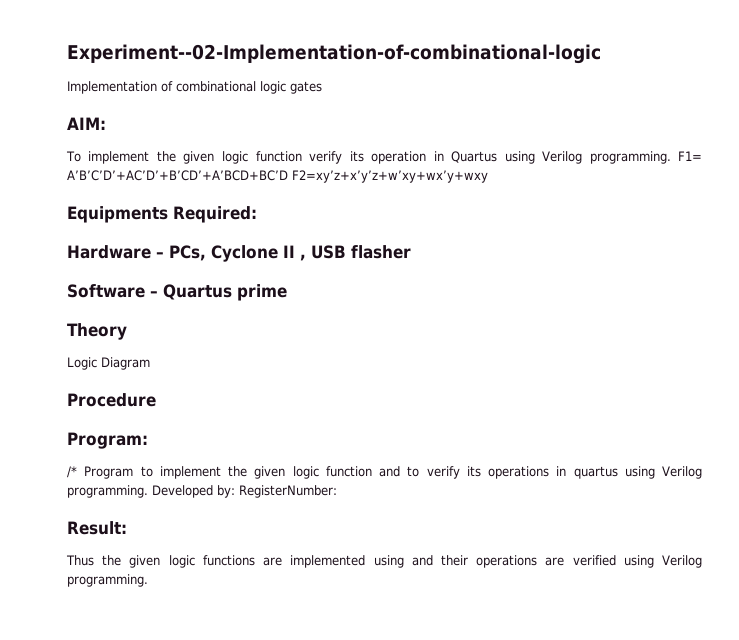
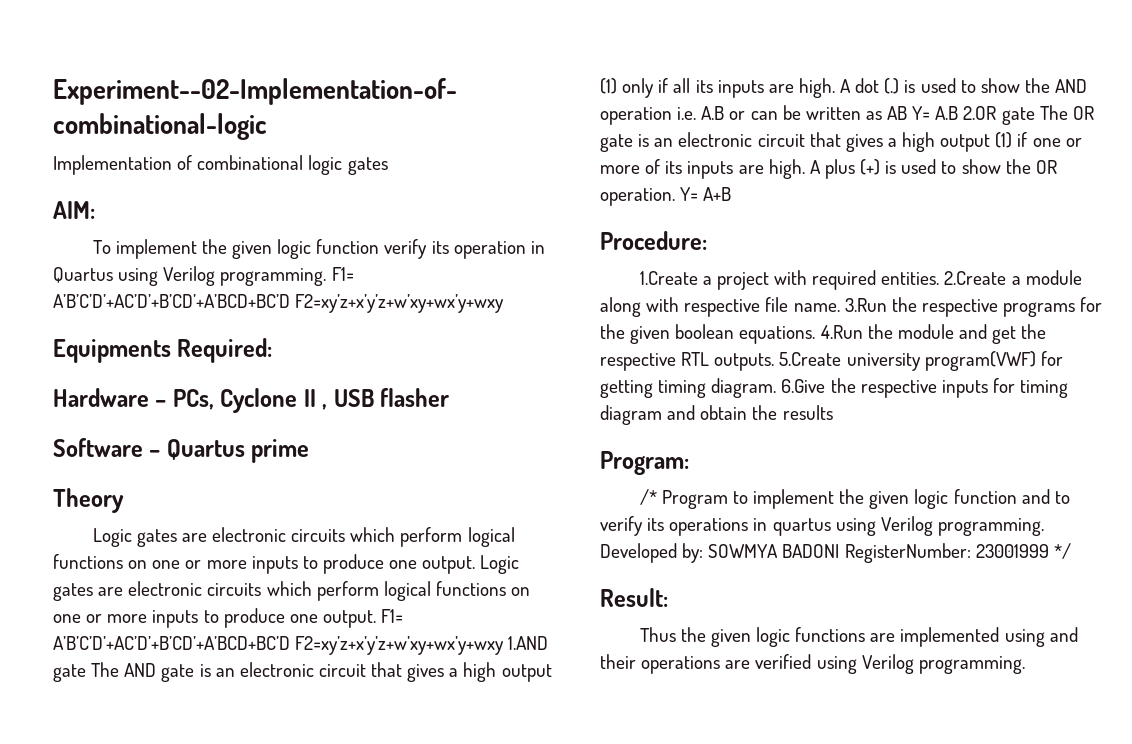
[101,357,150,370] [67,393,156,407] Diagram // Procedure -> [136,527,515,547] [53,554,520,574] [53,581,531,601] [53,608,404,628] [53,636,549,655] [53,662,552,682] [600,78,1088,98] [600,105,1094,125] [600,132,1082,152] [600,159,1057,179] [600,187,732,206] [600,231,707,250] [639,270,1082,290] [600,297,1103,317] [600,324,1047,344] [600,351,1063,371] [600,378,1069,398] [600,405,833,425] gates are electronic circuits which perform logical functions on one or more inputs to produce one output. Logic gates are electronic circuits which perform logical functions on one or more inputs to produce one output. F1= A’B’C’D’+AC’D’+B’CD’+A’BCD+BC’D F2=xy’z+x’y’z+w’xy+wx’y+wxy 1.AND gate The AND gate is an electronic circuit that gives a high output (1) only if all its inputs are high. A dot (.) is used to show the AND operation i.e. A.B or can be written as AB Y= A.B 2.OR gate The OR gate is an electronic circuit that gives a high output (1) if one or more of its inputs are high. A plus (+) is used to show the OR operation. Y= A+B // Procedure: // 1.Create a project with required entities. 2.Create a module along with respective file name. 3.Run the respective programs for the given boolean equations. 4.Run the module and get the respective RTL outputs. 5.Create university program(VWF) for getting timing diagram. 6.Give the respective inputs for timing diagram and obtain the results
(235, 491) none -> [708,544,840,558] SOWMYA BADONI
(337, 491) none -> [975,543,1071,559] 23001999 */

